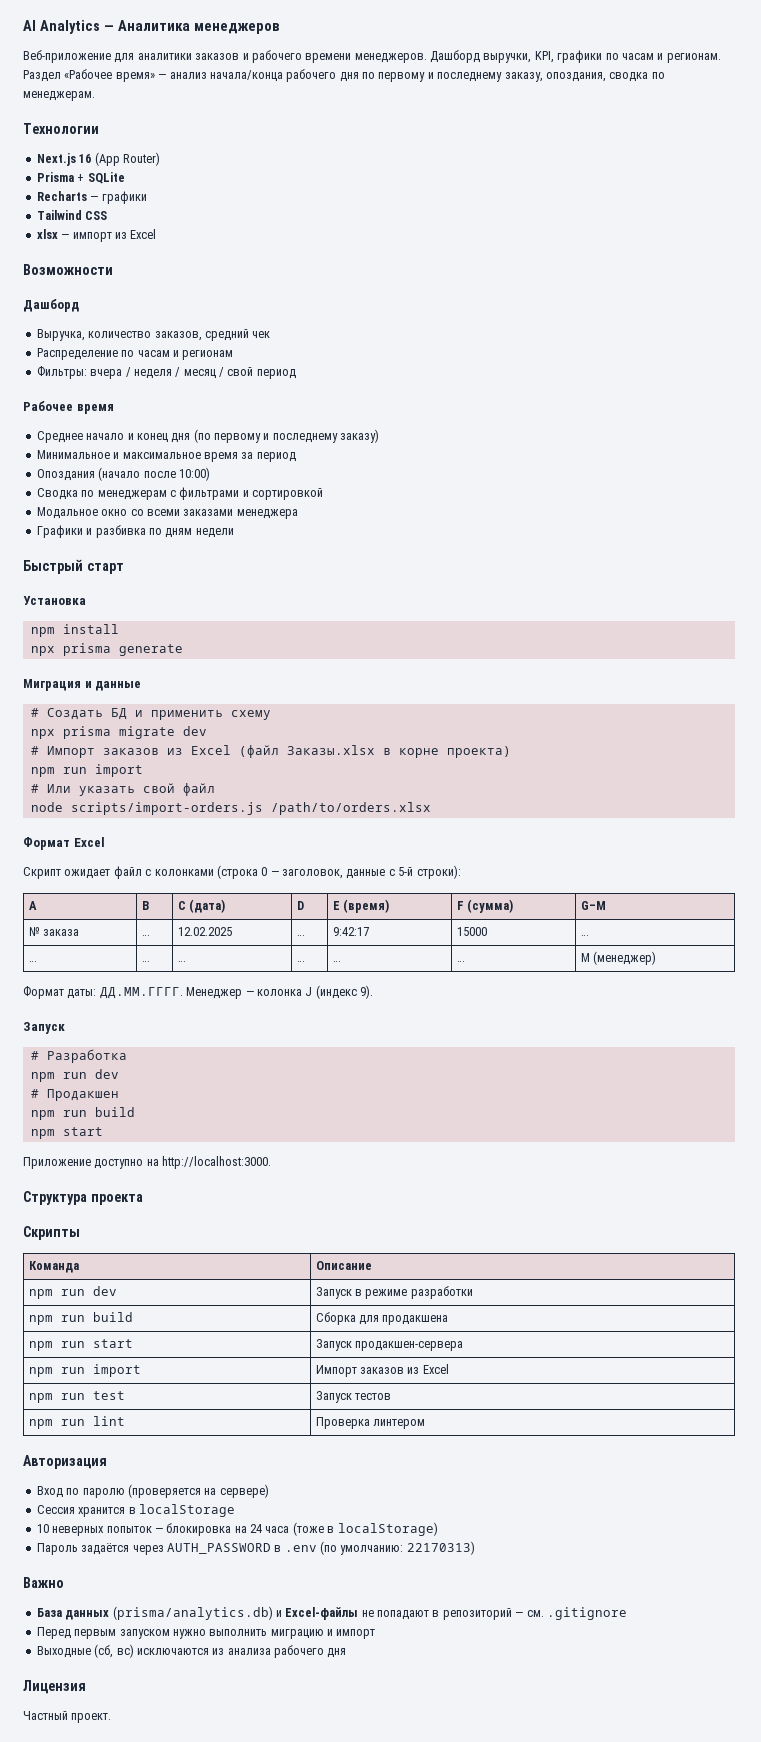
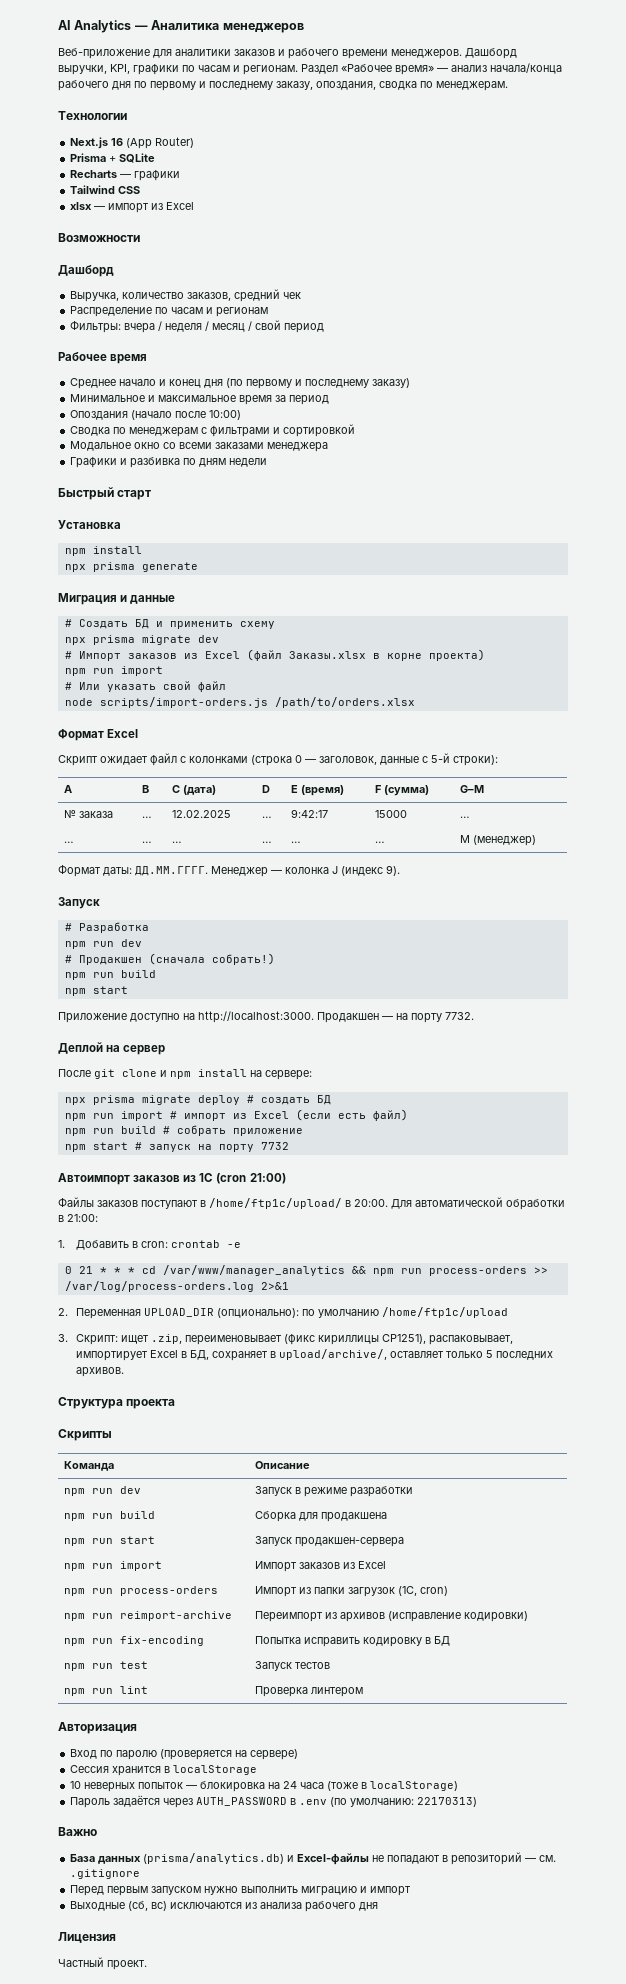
(119, 1095) none -> [148,953,275,965] (сначала собрать!)
(272, 1162) none -> [317,1012,474,1023] [58,1042,166,1055] [58,1069,312,1080] [64,1095,331,1105] [64,1109,408,1121] [64,1125,303,1136] [64,1142,289,1152] [58,1173,286,1185] [58,1197,565,1210] [58,1214,98,1222] [58,1240,242,1250] [64,1265,548,1276] [64,1281,289,1292] [58,1307,509,1319] [58,1334,514,1345] [76,1349,554,1361] [76,1367,125,1377] Продакшен — на порту 7732. // Деплой на сервер // После git clone и npm install на сервере: // npx prisma migrate deploy # создать БД // npm run import # импорт из Excel (если есть файл) // npm run build # собрать приложение // npm start # запуск на порту 7732 // Автоимпорт заказов из 1C (cron 21:00) // Файлы заказов поступают в /home/ftp1c/upload/ в 20:00. Для автоматической обработки в 21:00: // 1. Добавить в cron: crontab -e // 0 21 * * * cd /var/www/manager_analytics && npm run process-orders >> /var/log/process-orders.log 2>&1 // 2. Переменная UPLOAD_DIR (опционально): по умолчанию /home/ftp1c/upload // 3. Скрипт: ищет .zip, переименовывает (фикс кириллицы CP1251), распаковывает, импортирует Excel в БД, сохраняет в upload/archive/, оставляет только 5 последних архивов.
(449, 1369) none -> [64,1586,219,1596] [255,1586,449,1597] [64,1611,233,1621] [255,1611,529,1622] [64,1636,205,1646] [255,1636,451,1647] // npm run process-orders | Импорт из папки загрузок (1C, cron) // npm run reimport-archive | Переимпорт из архивов (исправление кодировки) // npm run fix-encoding | Попытка исправить кодировку в БД

